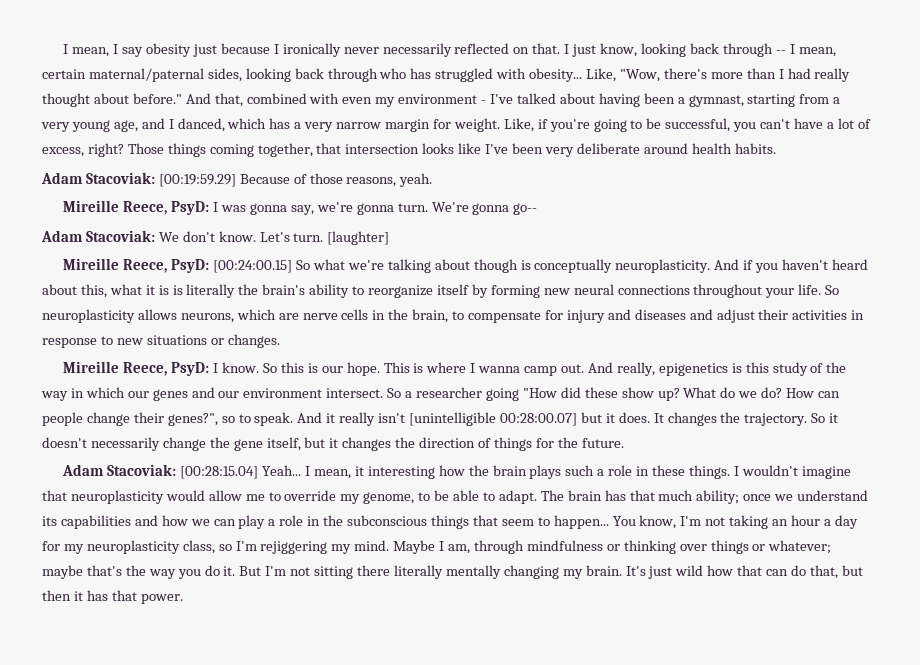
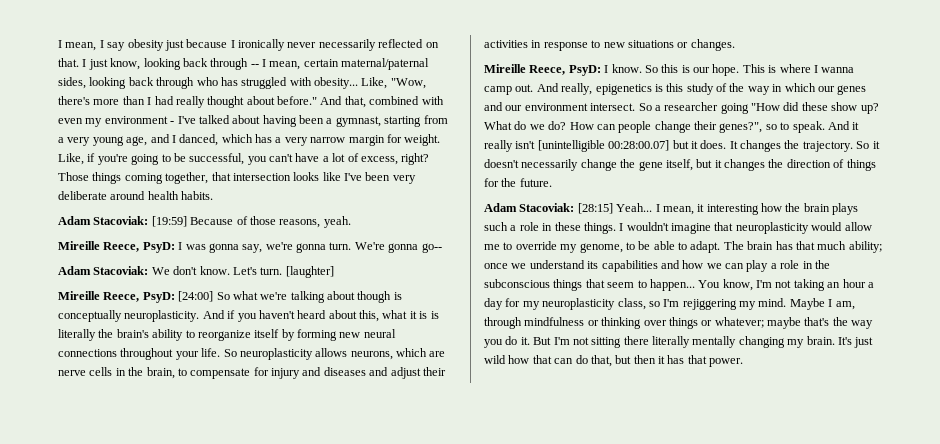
[158,174,236,187] [00:19:59.29] -> [151,216,187,227] [19:59]
[213,260,293,273] [00:24:00.15] -> [178,291,214,302] [24:00]
[180,466,259,479] [00:28:15.04] -> [577,203,613,214] [28:15]

